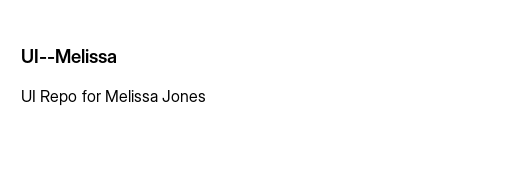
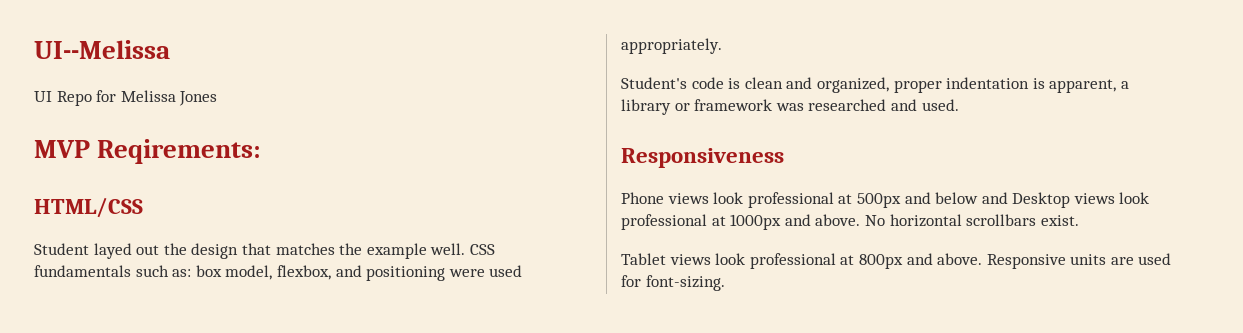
(207, 96) none -> [34,139,262,164] [34,197,143,218] [34,243,495,259] [34,265,523,281] [621,38,722,54] [621,77,1129,93] [621,99,959,115] [621,148,784,168] [621,192,1150,208] [621,214,1079,230] [621,253,1172,269] [621,275,725,291] // MVP Reqirements: // HTML/CSS // Student layed out the design that matches the example well. CSS fundamentals such as: box model, flexbox, and positioning were used appropriately. // Student's code is clean and organized, proper indentation is apparent, a library or framework was researched and used. // Responsiveness // Phone views look professional at 500px and below and Desktop views look professional at 1000px and above. No horizontal scrollbars exist. // Tablet views look professional at 800px and above. Responsive units are used for font-sizing.

